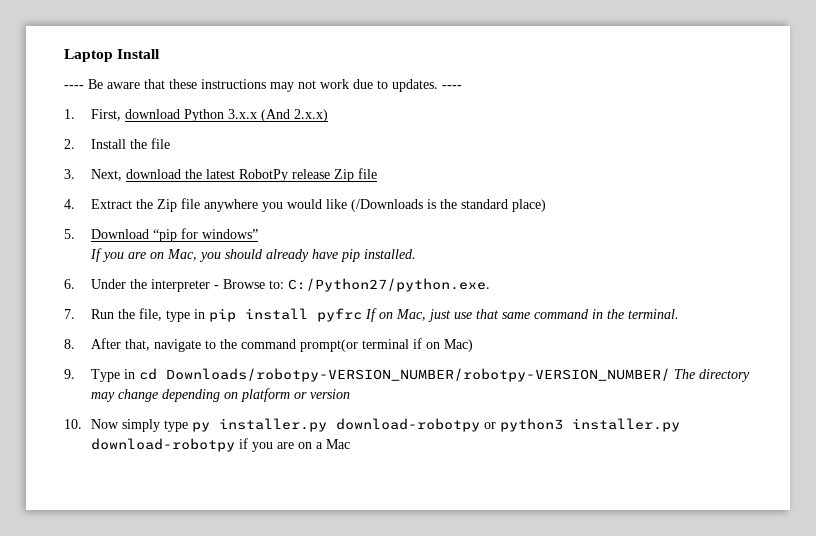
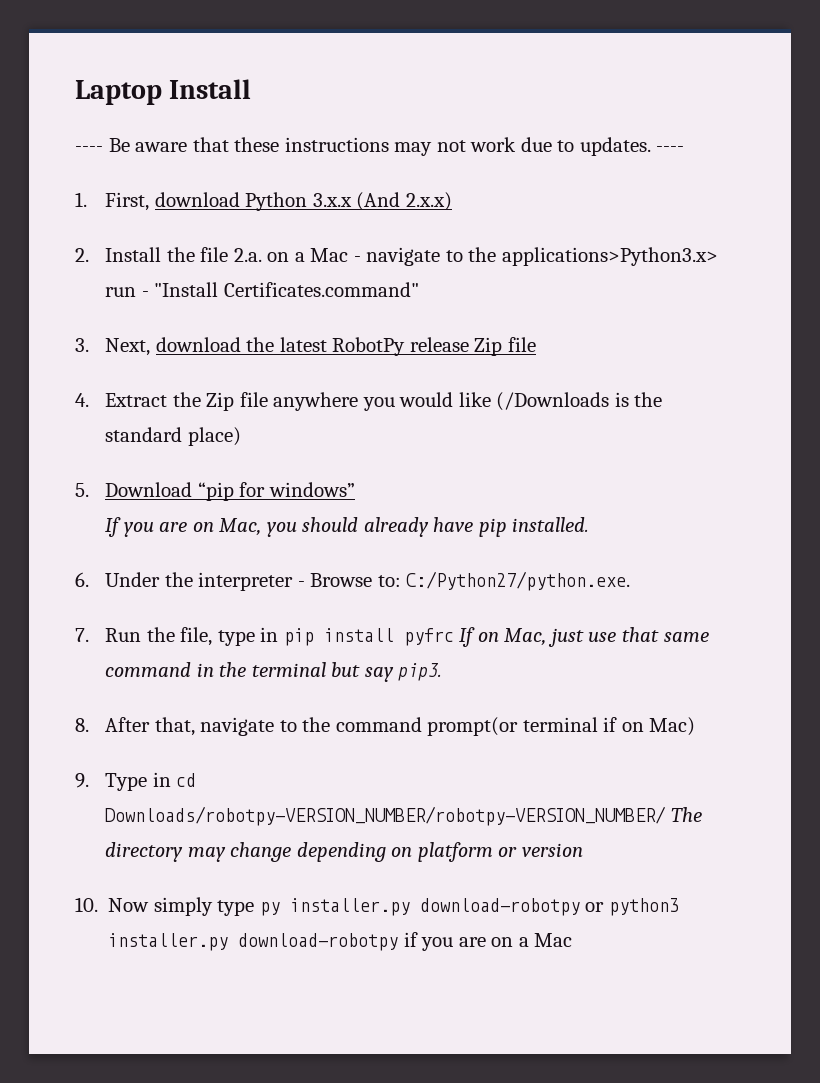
(170, 143) none -> [233,247,719,266] [105,282,419,297] 2.a. on a Mac - navigate to the applications>Python3.x> run - "Install Certificates.command"
[627,309,679,319] terminal. -> [251,662,443,682] terminal but say pip3.

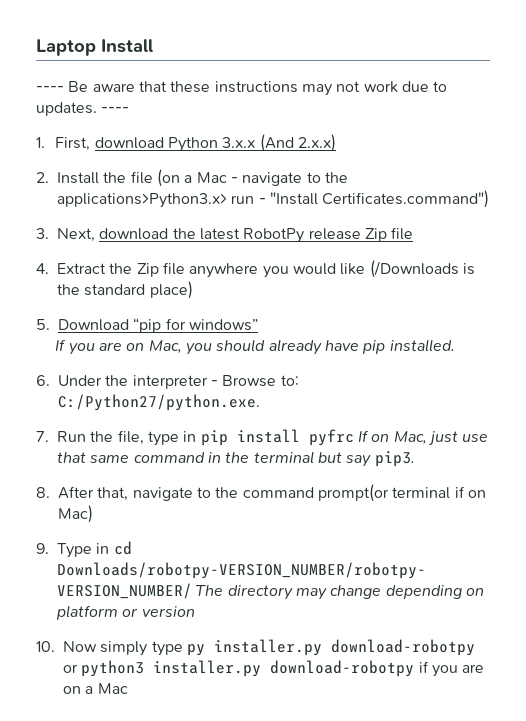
[233,248,290,262] 2.a. on -> [156,169,180,187] (on
[223,282,419,297] Certificates.command" -> [322,190,490,208] Certificates.command")

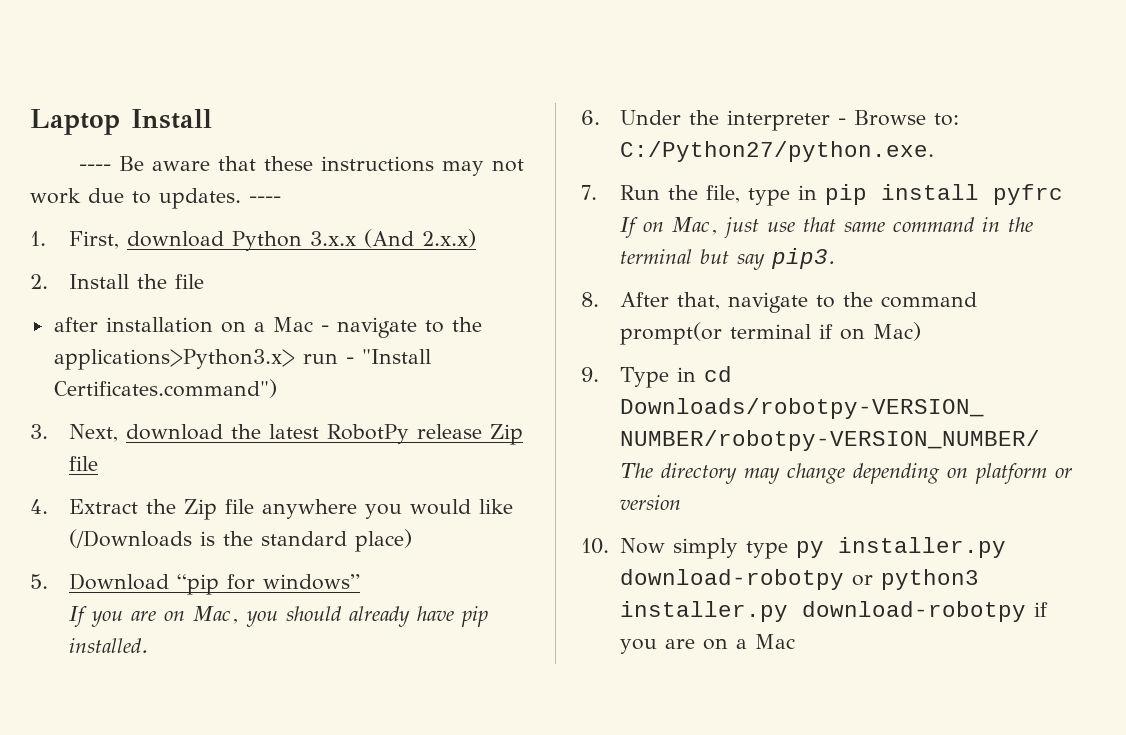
[156,169,180,187] (on -> [53,317,246,333] // after installation on

